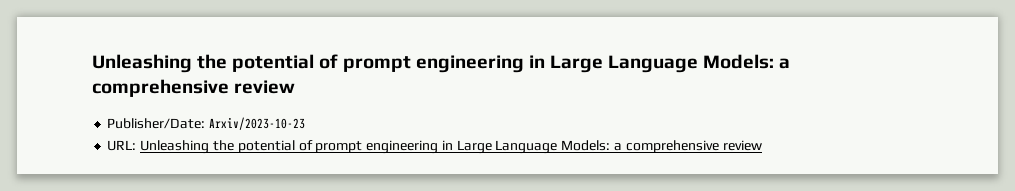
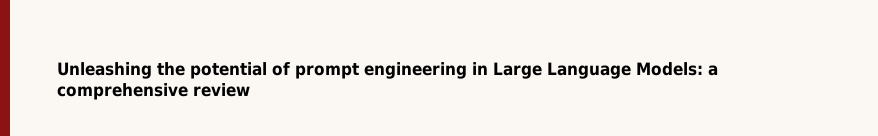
[107,117,306,130] [107,140,762,154] // Publisher/Date: Arxiv/2023-10-23 // URL: Unleashing the potential of prompt engineering in Large Language Models: a comprehensive review -> (250, 90) none

